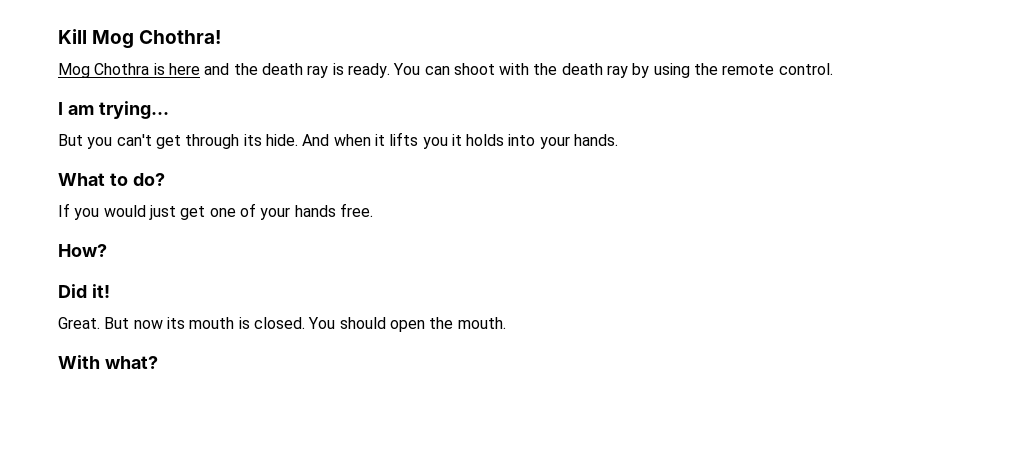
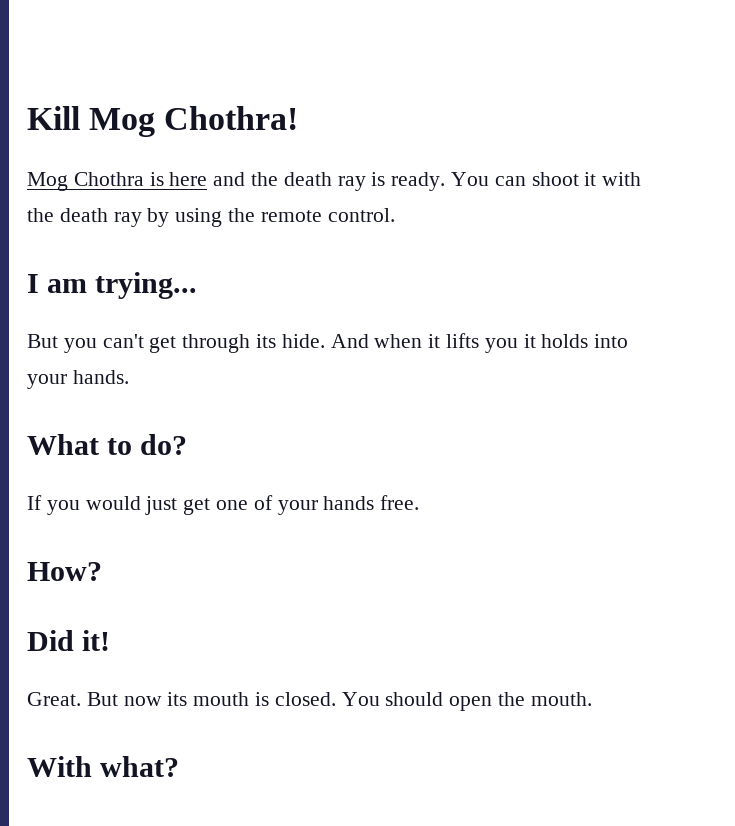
(495, 69) none -> [584,172,597,186] it

